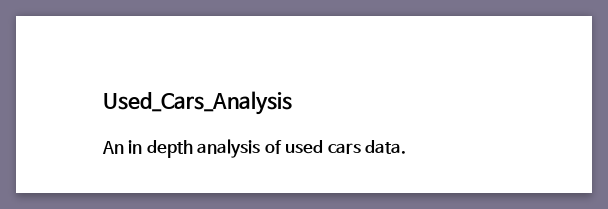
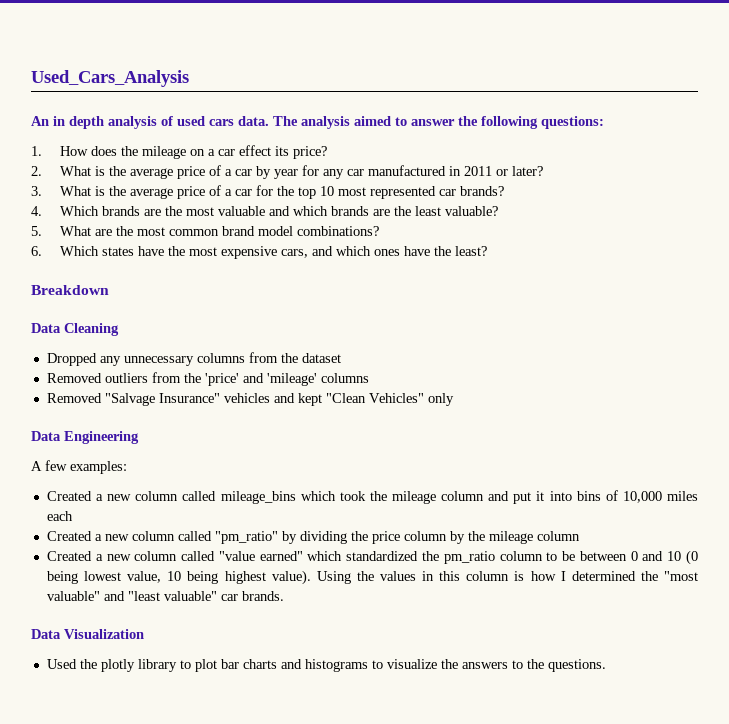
(407, 147) none -> [273,116,604,129] [31,145,327,159] [31,165,543,179] [31,185,504,199] [31,206,498,216] [31,226,379,236] [31,246,487,259] [31,285,109,295] [31,323,119,336] [46,352,341,366] [46,372,369,386] [46,393,454,406] [31,431,139,444] [31,460,127,474] [46,490,699,504] [46,511,73,521] [46,531,580,544] [46,550,699,565] [46,570,699,585] [46,591,284,601] [31,629,144,639] [46,659,606,672] The analysis aimed to answer the following questions: // 1. How does the mileage on a car effect its price? // 2. What is the average price of a car by year for any car manufactured in 2011 or later? // 3. What is the average price of a car for the top 10 most represented car brands? // 4. Which brands are the most valuable and which brands are the least valuable? // 5. What are the most common brand model combinations? // 6. Which states have the most expensive cars, and which ones have the least? // Breakdown // Data Cleaning // Dropped any unnecessary columns from the dataset // Removed outliers from the 'price' and 'mileage' columns // Removed "Salvage Insurance" vehicles and kept "Clean Vehicles" only // Data Engineering // A few examples: // Created a new column called mileage_bins which took the mileage column and put it into bins of 10,000 miles each // Created a new column called "pm_ratio" by dividing the price column by the mileage column // Created a new column called "value earned" which standardized the pm_ratio column to be between 0 and 10 (0 being lowest value, 10 being highest value). Using the values in this column is how I determined the "most valuable" and "least valuable" car brands. // Data Visualization // Used the plotly library to plot bar charts and histograms to visualize the answers to the questions.

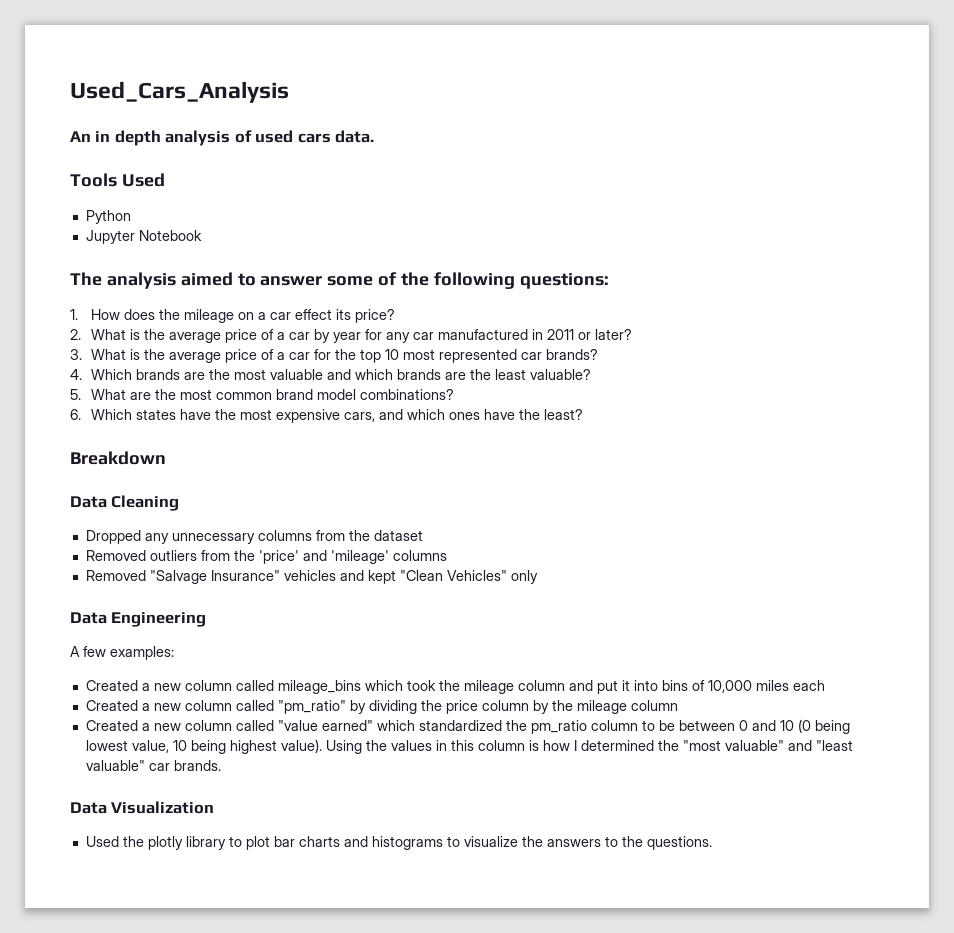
(269, 121) none -> [70,173,165,187] [85,210,131,224] [85,230,202,244] // Tools Used // Python // Jupyter Notebook //
(455, 122) none -> [327,272,398,286] some of

